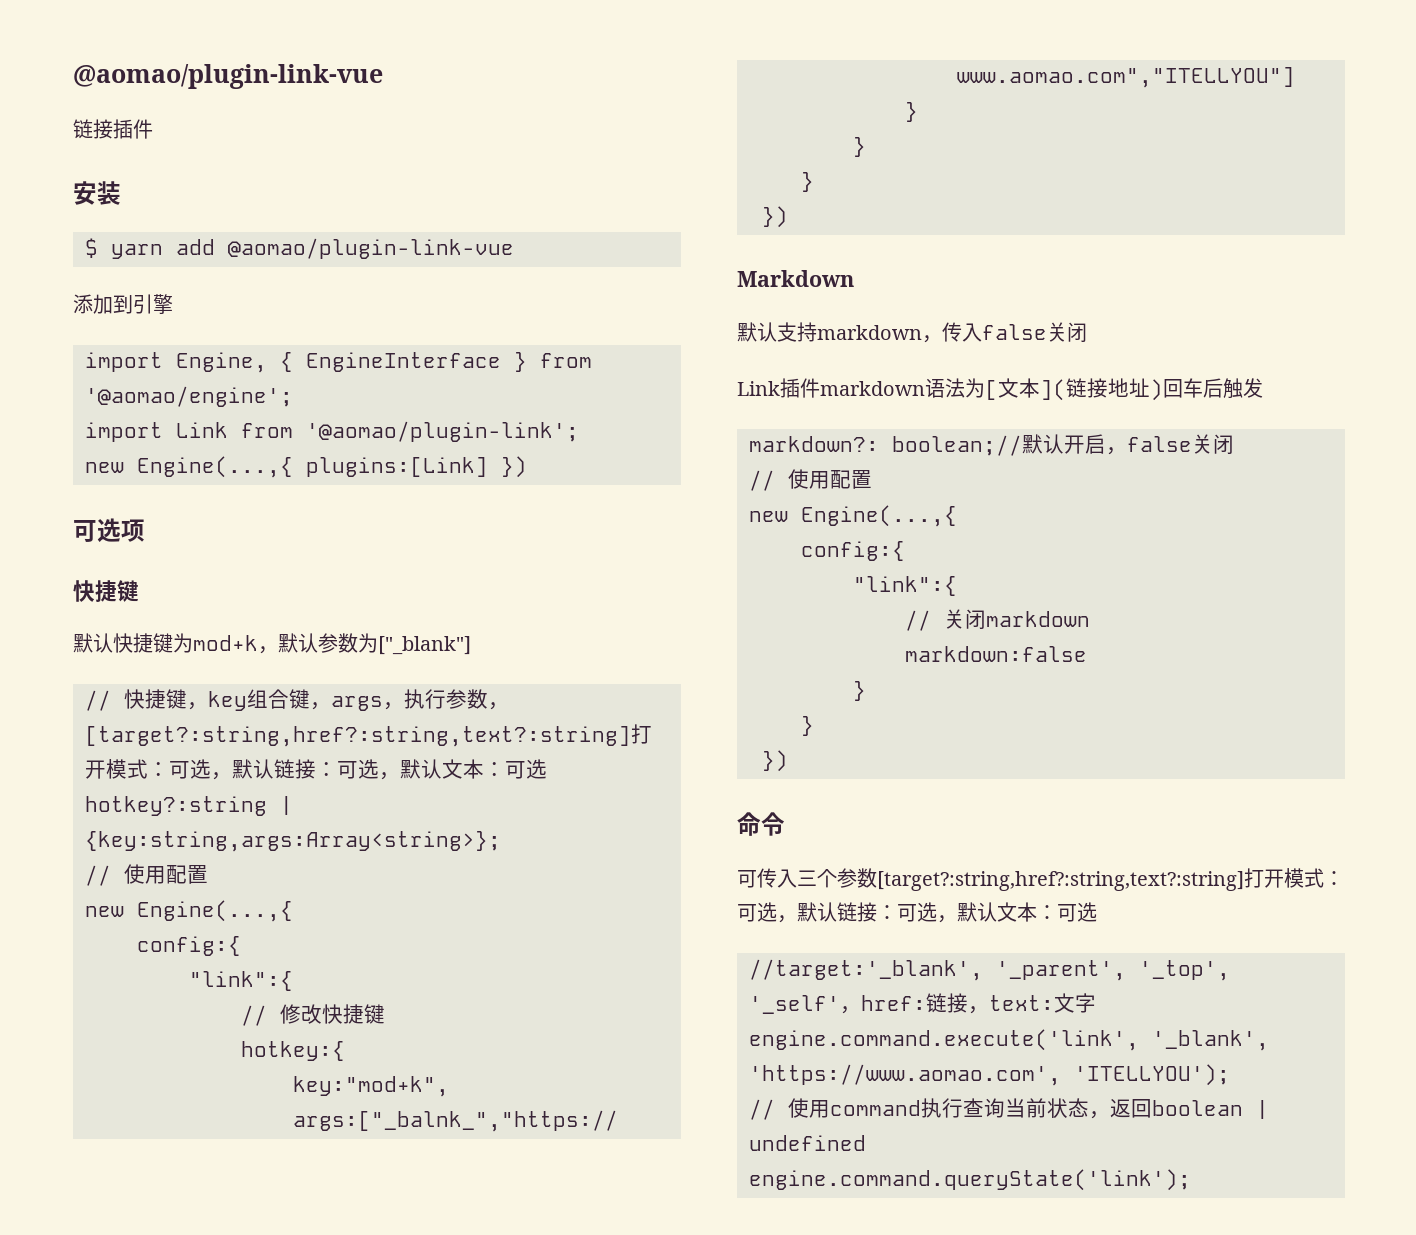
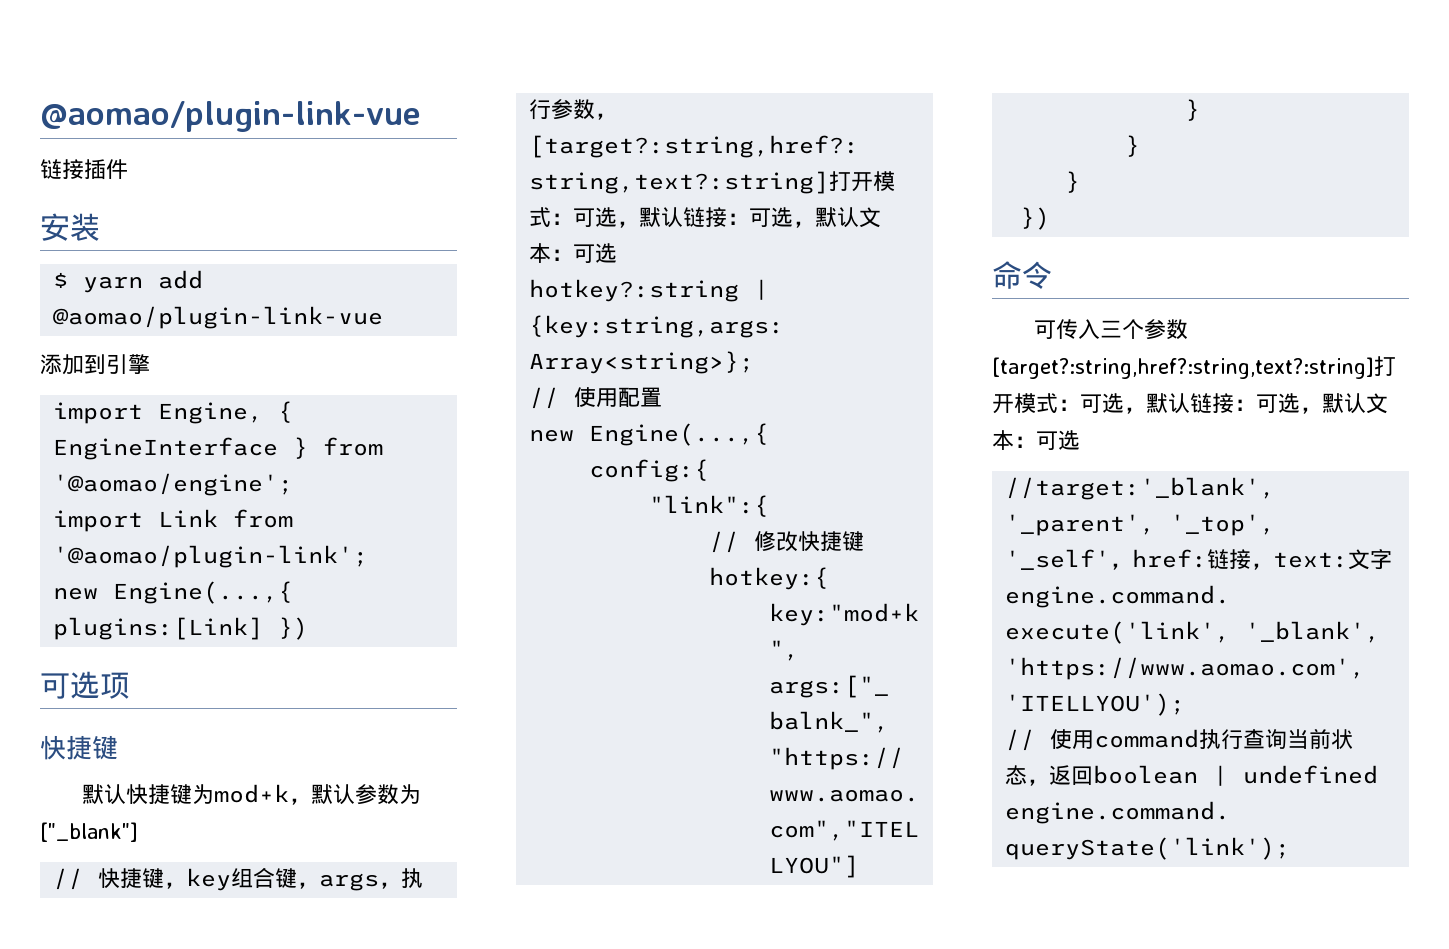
[737,270,854,287] [737,322,1087,343] [737,378,1263,401] [749,434,1234,456] [749,469,872,491] [749,505,957,527] [801,541,905,561] [853,576,957,596] [905,609,1090,631] [905,646,1087,662] [853,681,866,701] [801,716,814,736] [762,750,788,772] // Markdown // 默认支持markdown，传入false关闭 // Link插件markdown语法为[文本](链接地址)回车后触发 // markdown?: boolean;//默认开启，false关闭 // // 使用配置 // new Engine(...,{ // config:{ // "link":{ // // 关闭markdown // markdown:false // } // } // }) -> (1051, 218) none

